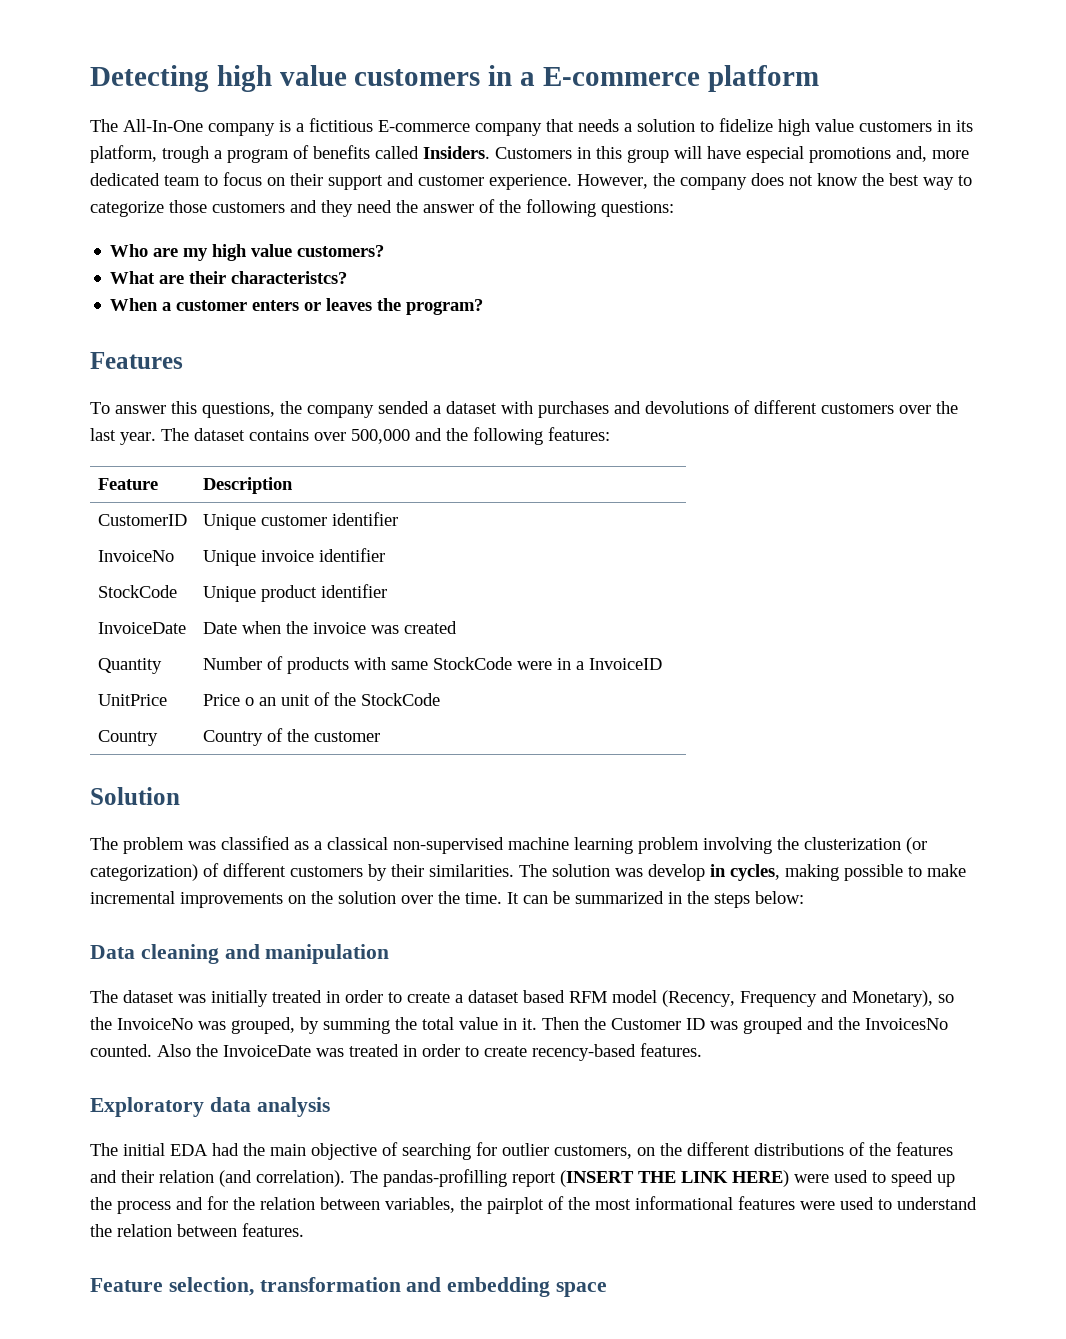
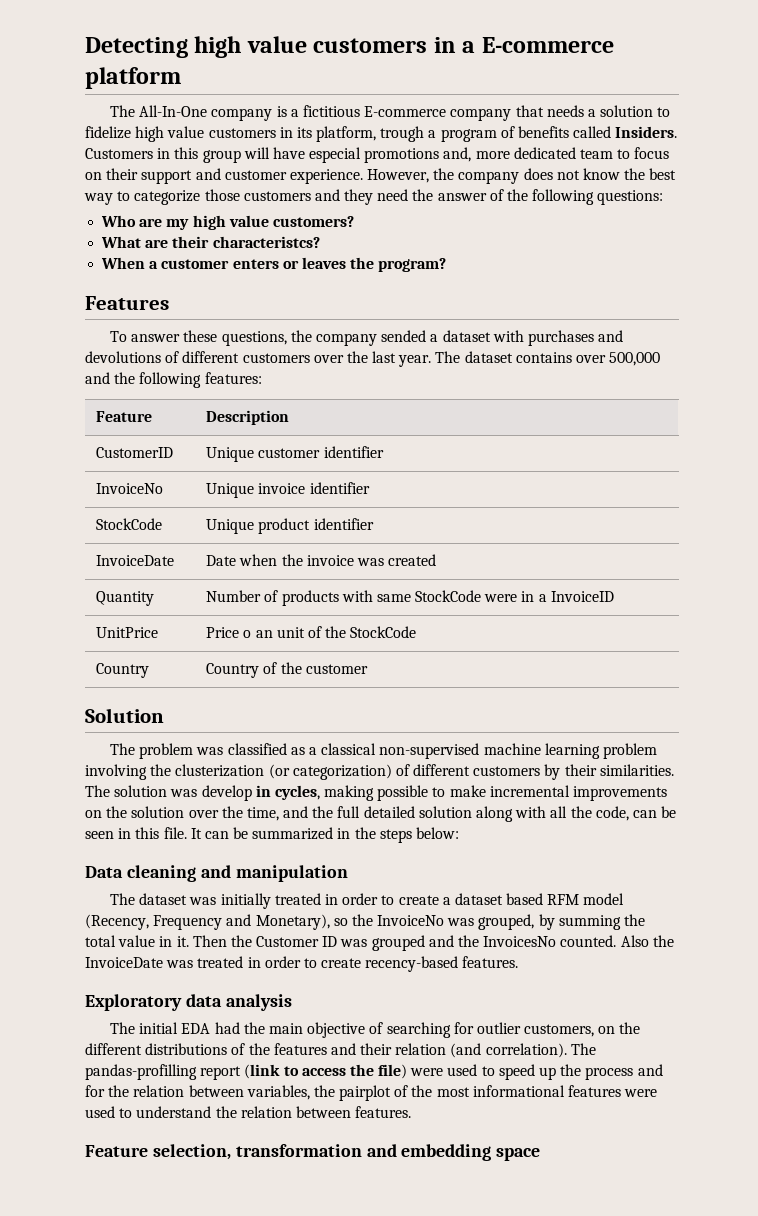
[171,401,197,414] this -> [183,330,218,342] these
[465,892,502,904] time. -> [246,806,677,822] [85,827,187,839] time, and the full detailed solution along with all the code, can be seen in this file.
[560,1170,789,1187] (INSERT THE LINK HERE) -> [244,1064,408,1079] (link to access the file)

